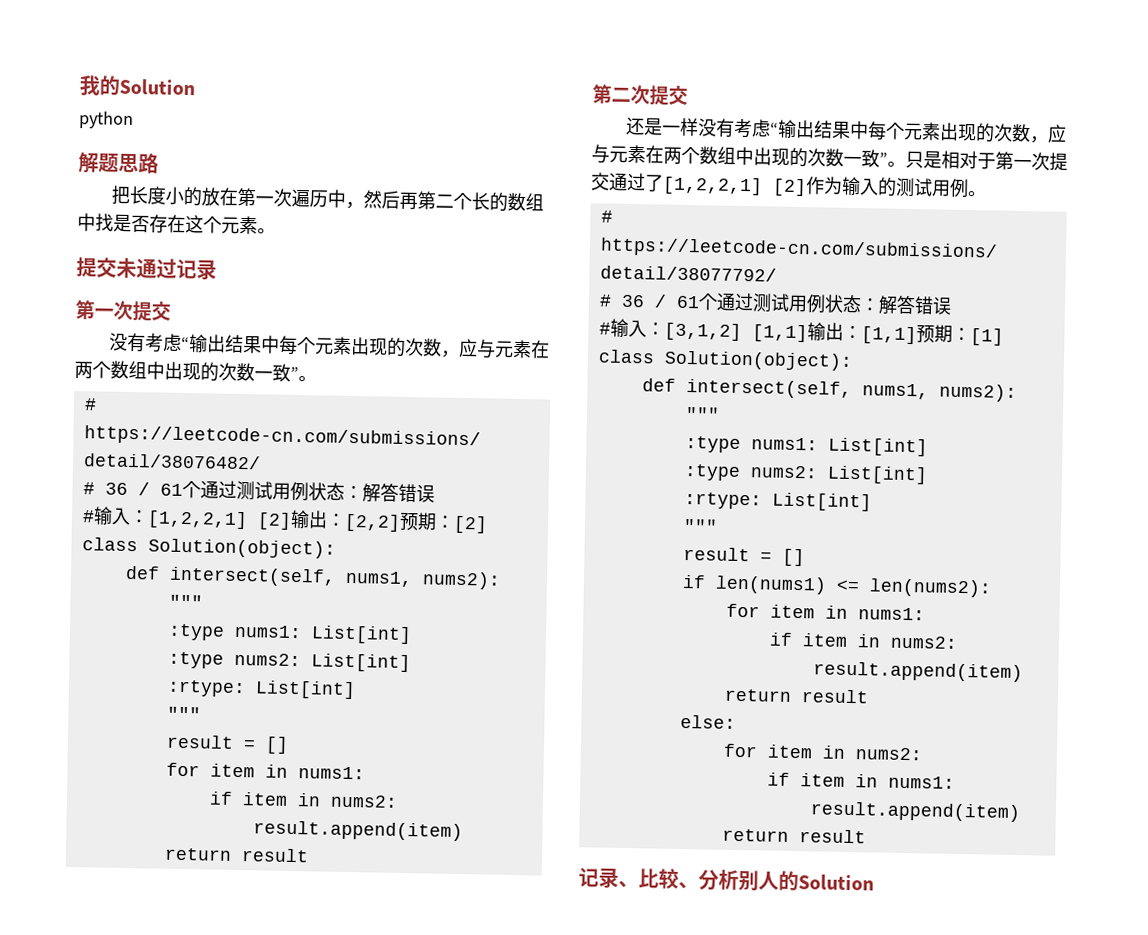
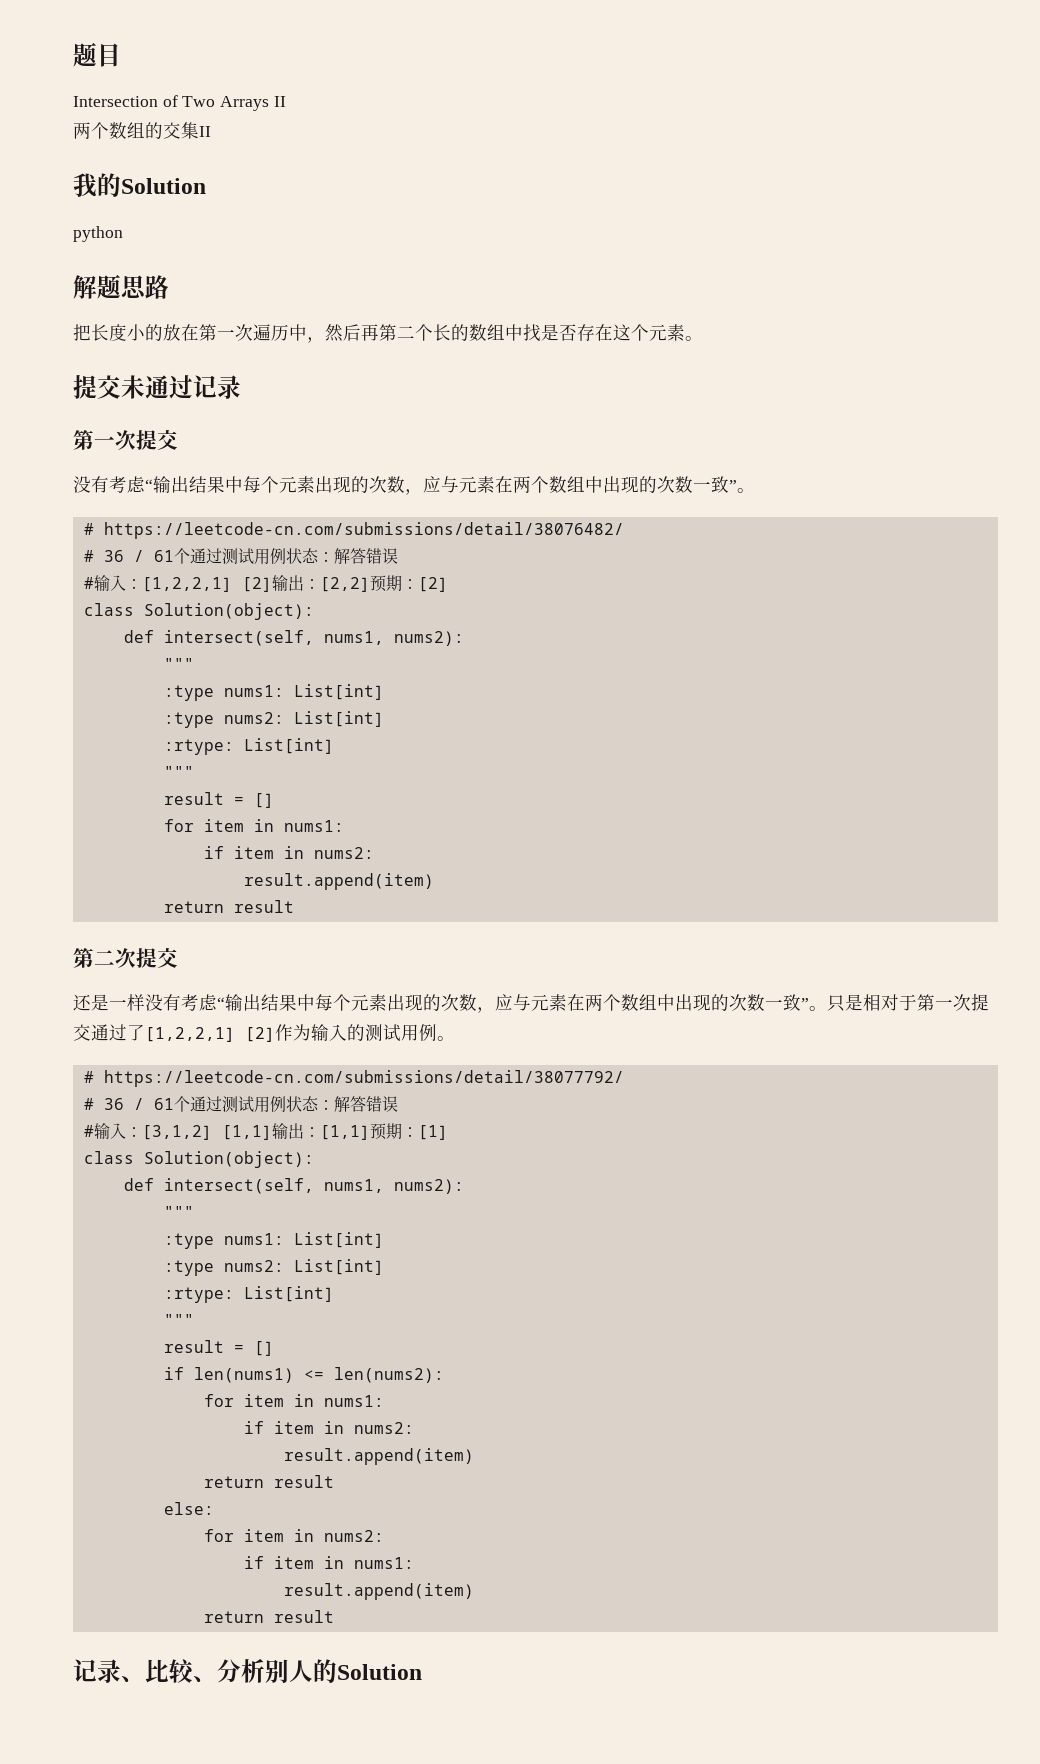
(79, 85) none -> [73,42,121,67] [73,95,286,111] [73,122,211,139] 题目 // Intersection of Two Arrays II // 两个数组的交集II //

